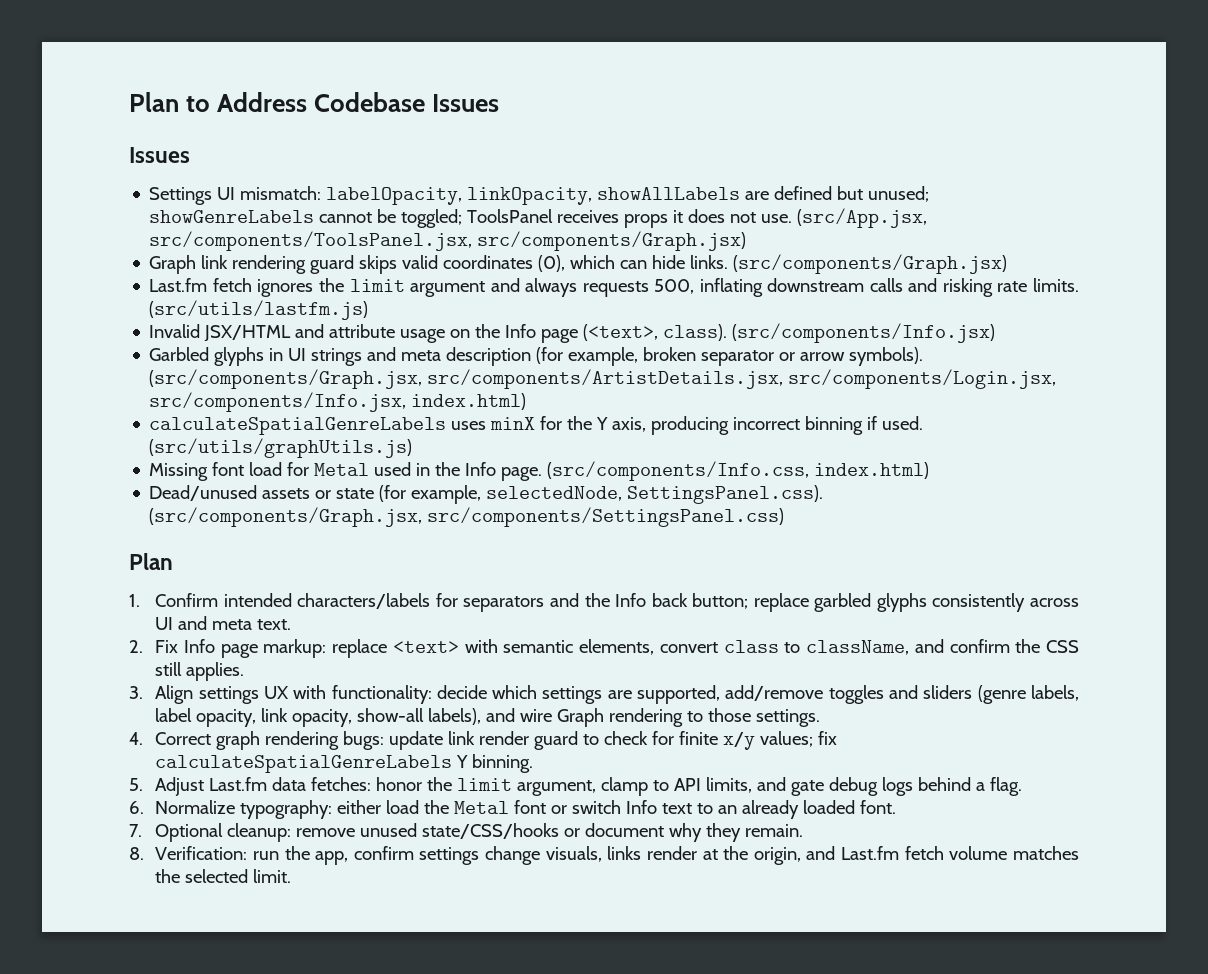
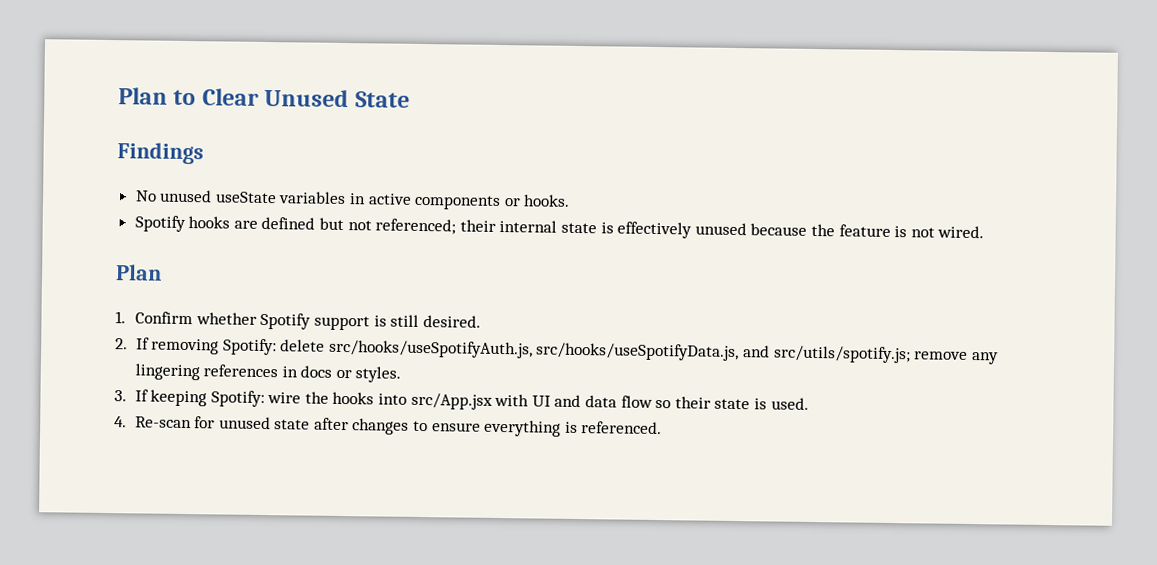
[217,92,500,112] [129,147,190,163] [149,186,930,205] [149,208,928,228] [149,231,747,251] [149,254,1008,274] [149,278,1079,297] [149,300,369,320] [149,323,996,343] [149,347,924,366] [149,369,1057,389] [149,392,527,412] [149,416,924,435] [149,438,413,458] [149,461,930,481] [149,485,824,504] [149,507,785,527] [129,553,173,570] [129,593,1079,612] [155,616,292,630] [129,639,1080,658] [155,662,245,681] [129,685,1079,704] [155,708,821,727] [129,731,838,750] [155,754,534,773] [129,777,1023,796] [129,800,897,819] [129,823,804,842] [129,846,1080,865] [155,869,292,883] Address Codebase Issues // Issues // Settings UI mismatch: labelOpacity, linkOpacity, showAllLabels are defined but unused; showGenreLabels cannot be toggled; ToolsPanel receives props it does not use. (src/App.jsx, src/components/ToolsPanel.jsx, src/components/Graph.jsx) // Graph link rendering guard skips valid coordinates (0), which can hide links. (src/components/Graph.jsx) // Last.fm fetch ignores the limit argument and always requests 500, inflating downstream calls and risking rate limits. (src/utils/lastfm.js) // Invalid JSX/HTML and attribute usage on the Info page (<text>, class). (src/components/Info.jsx) // Garbled glyphs in UI strings and meta description (for example, broken separator or arrow symbols). (src/components/Graph.jsx, src/components/ArtistDetails.jsx, src/components/Login.jsx, src/components/Info.jsx, index.html) // calculateSpatialGenreLabels uses minX for the Y axis, producing incorrect binning if used. (src/utils/graphUtils.js) // Missing font load for Metal used in the Info page. (src/components/Info.css, index.html) // Dead/unused assets or state (for example, selectedNode, SettingsPanel.css). (src/components/Graph.jsx, src/components/SettingsPanel.css) // Plan // 1. Confirm intended characters/labels for separators and the Info back button; replace garbled glyphs consistently across UI and meta text. // 2. Fix Info page markup: replace <text> with semantic elements, convert class to className, and confirm the CSS still applies. // 3. Align settings UX with functionality: decide which settings are supported, add/remove toggles and sliders (genre labels, label opacity, link opacity, show-all labels), and wire Graph rendering to those settings. // 4. Correct graph rendering bugs: update link render guard to check for finite x/y values; fix calculateSpatialGenreLabels Y binning. // 5. Adjust Last.fm data fetches: honor the limit argument, clamp to API limits, and gate debug logs behind a flag. // 6. Normalize typography: either load the Metal font or switch Info text to an already loaded font. // 7. Optional cleanup: remove unused state/CSS/hooks or document why they remain. // 8. Verification: run the app, confirm settings change visuals, links render at the origin, and Last.fm fetch volume matches the selected limit. -> [201,88,410,108] [117,142,204,165] [134,189,571,211] [134,215,985,239] [115,264,162,281] [115,311,481,331] [115,337,999,365] [134,363,402,383] [114,389,809,410] [114,416,663,437] Clear Unused State // Findings // No unused useState variables in active components or hooks. // Spotify hooks are defined but not referenced; their internal state is effectively unused because the feature is not wired. // Plan // 1. Confirm whether Spotify support is still desired. // 2. If removing Spotify: delete src/hooks/useSpotifyAuth.js, src/hooks/useSpotifyData.js, and src/utils/spotify.js; remove any lingering references in docs or styles. // 3. If keeping Spotify: wire the hooks into src/App.jsx with UI and data flow so their state is used. // 4. Re-scan for unused state after changes to ensure everything is referenced.

